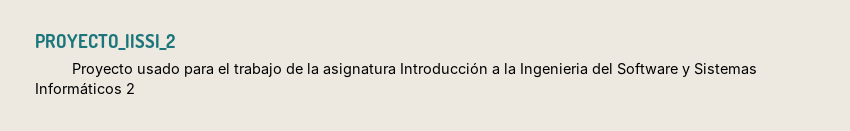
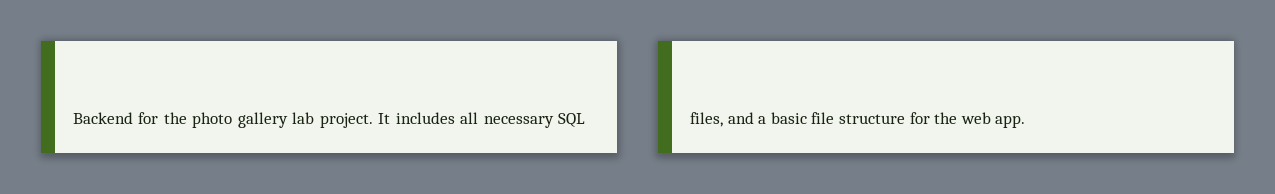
[35,34,175,50] [72,62,758,78] [35,82,135,95] PROYECTO_IISSI_2 // Proyecto usado para el trabajo de la asignatura Introducción a la Ingenieria del Software y Sistemas Informáticos 2 -> [73,112,1026,128] Backend for the photo gallery lab project. It includes all necessary SQL files, and a basic file structure for the web app.

